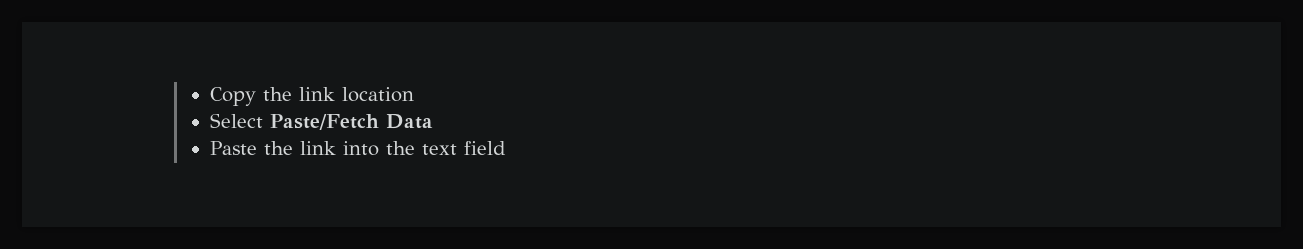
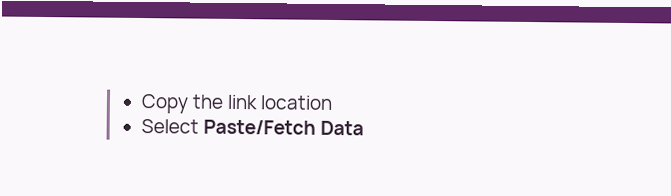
[210,141,507,156] // Paste the link into the text field -> (364, 128) none

